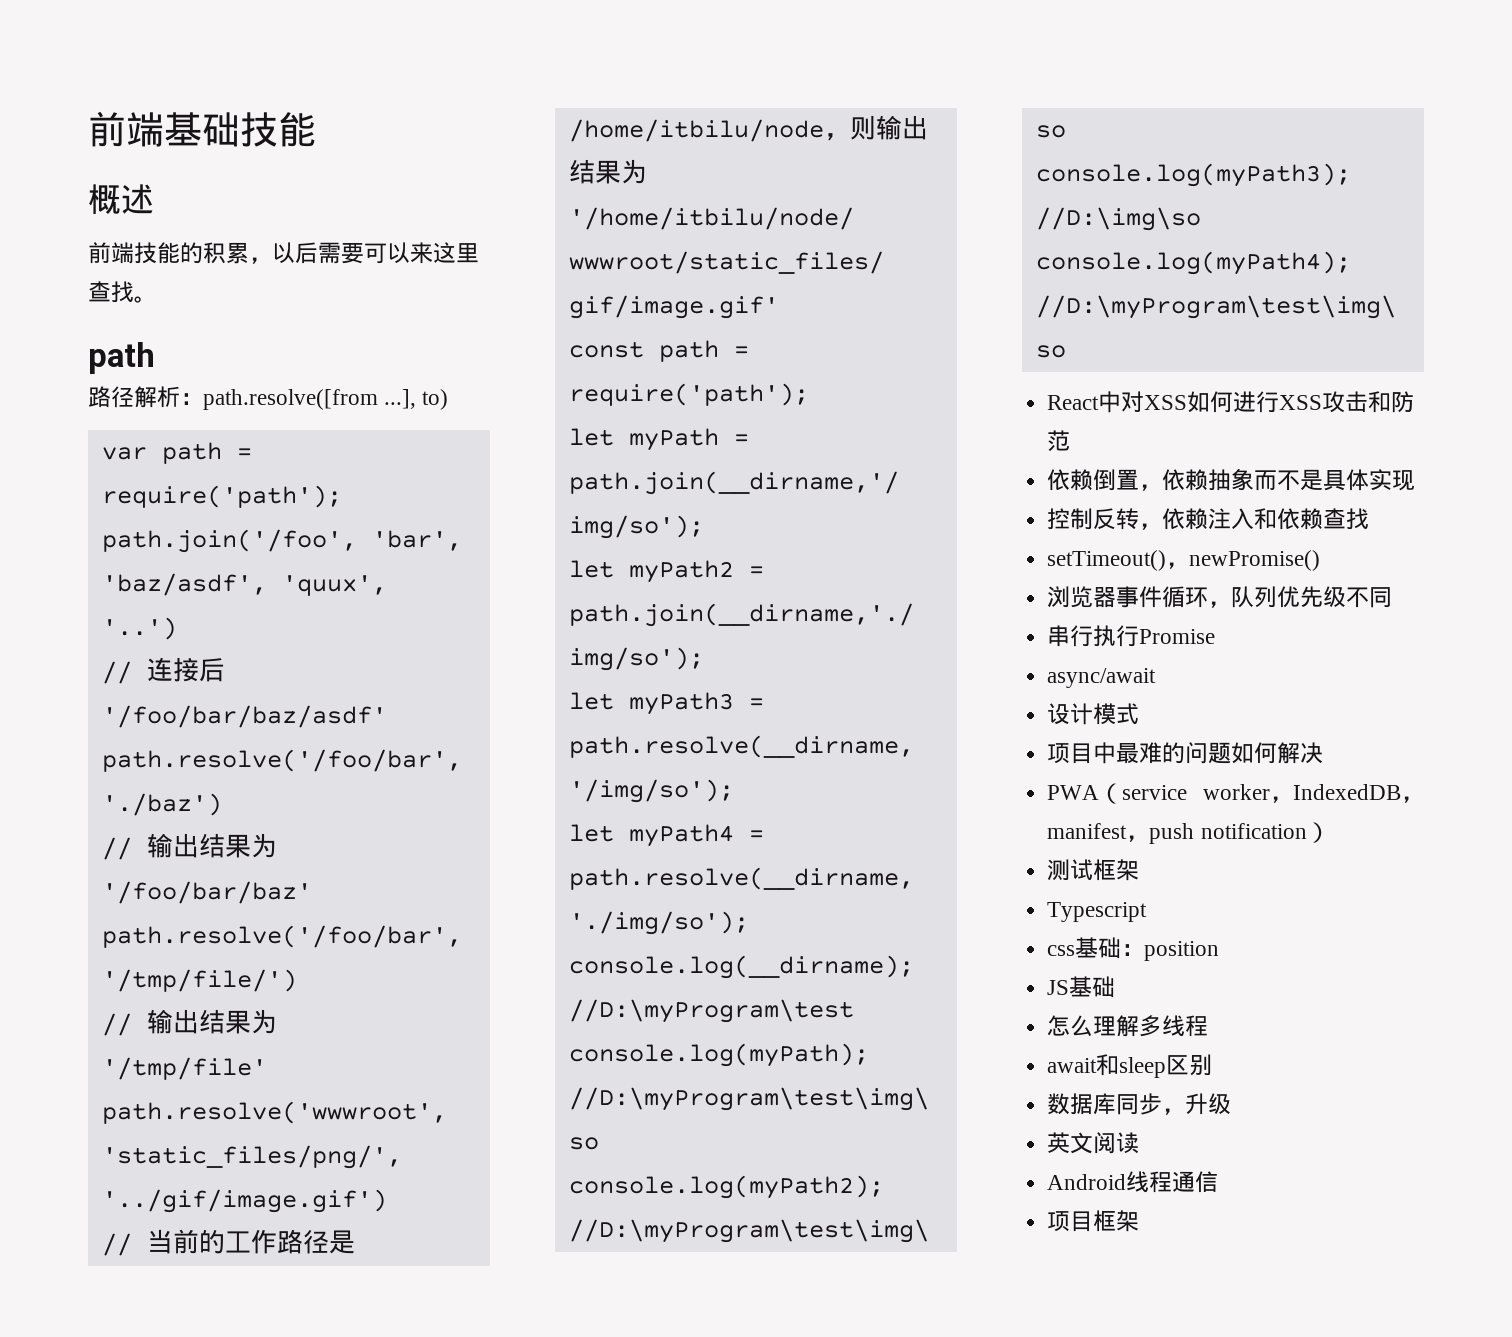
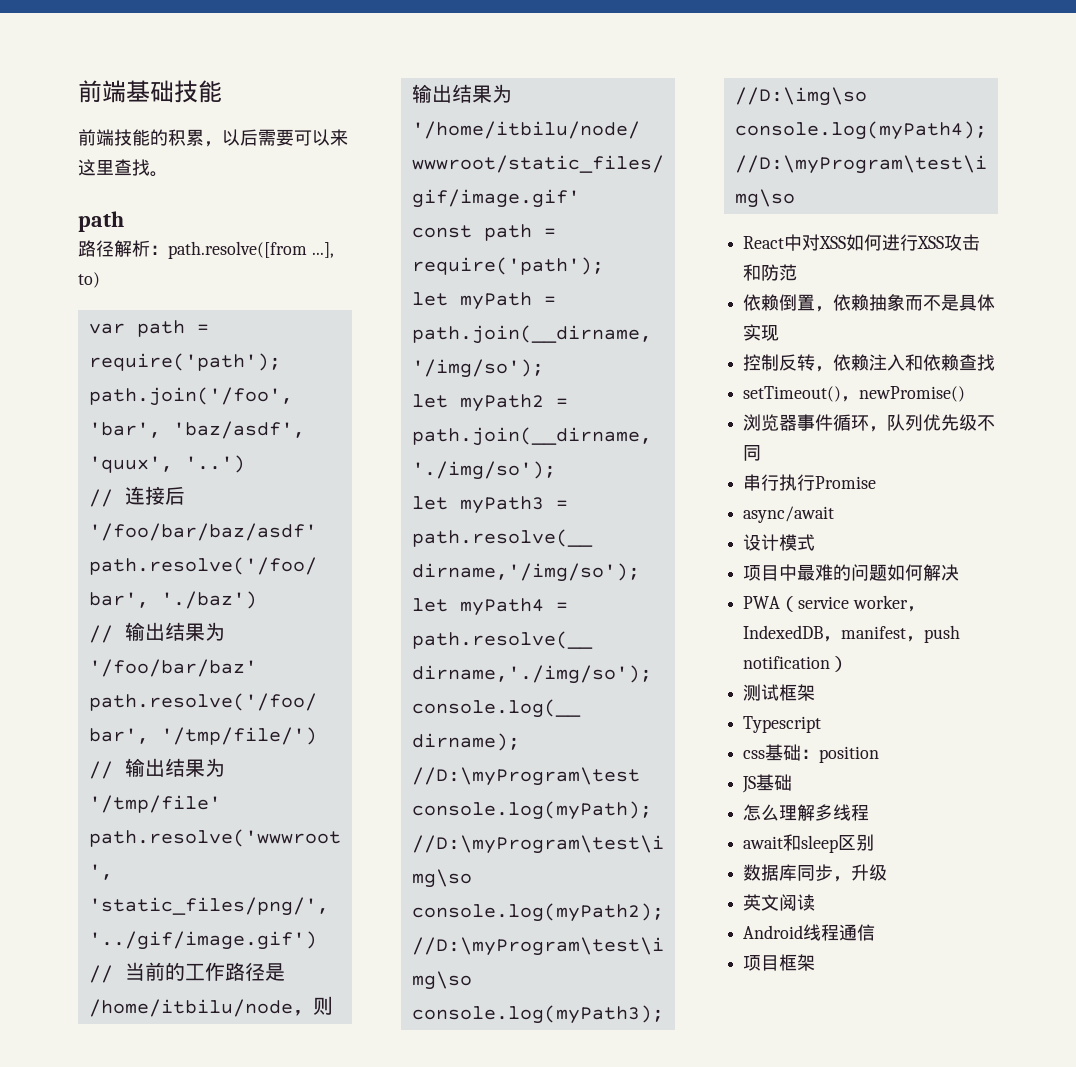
[88,184,154,214] // 概述 -> (222, 91) none

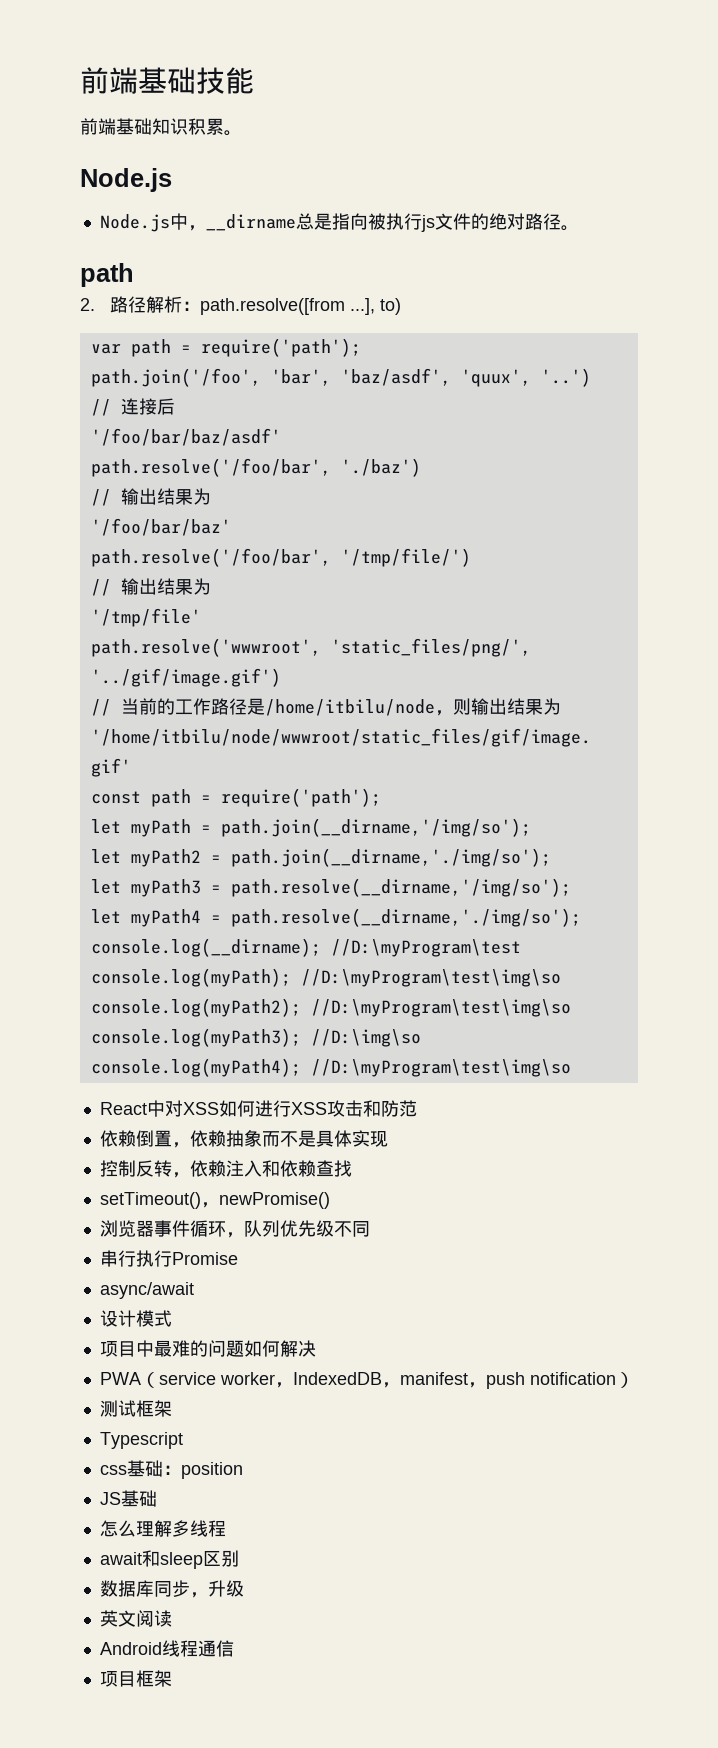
[114,129,348,147] [78,159,150,176] 技能的积累，以后需要可以来这里查找 -> [116,118,242,136] [80,168,172,192] [99,213,561,232] 基础知识积累。 // Node.js // Node.js中，__dirname总是指向被执行js文件的绝对路径
(124, 221) none -> [80,298,95,311] 2.

